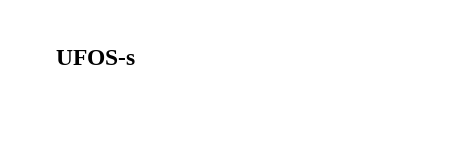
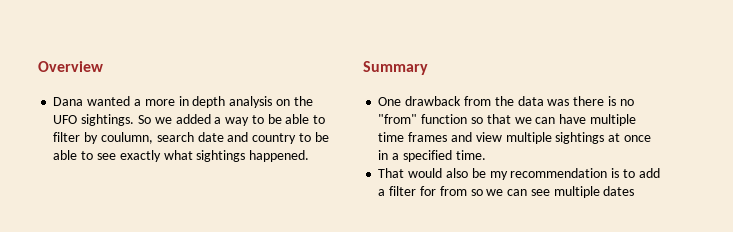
[56,50,135,65] UFOS-s -> [38,61,103,72] [53,96,313,108] [53,114,326,126] [53,132,329,144] [53,150,310,162] [363,61,428,75] [378,96,634,106] [378,114,636,126] [378,132,651,144] [378,150,486,162] [378,168,660,180] [378,186,635,198] Overview // Dana wanted a more in depth analysis on the UFO sightings. So we added a way to be able to filter by coulumn, search date and country to be able to see exactly what sightings happened. // Summary // One drawback from the data was there is no "from" function so that we can have multiple time frames and view multiple sightings at once in a specified time. // That would also be my recommendation is to add a filter for from so we can see multiple dates

